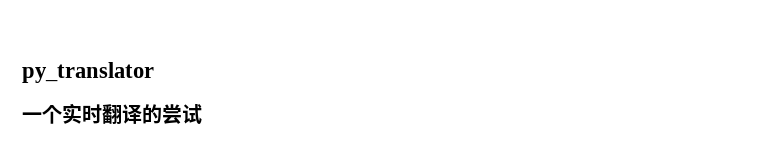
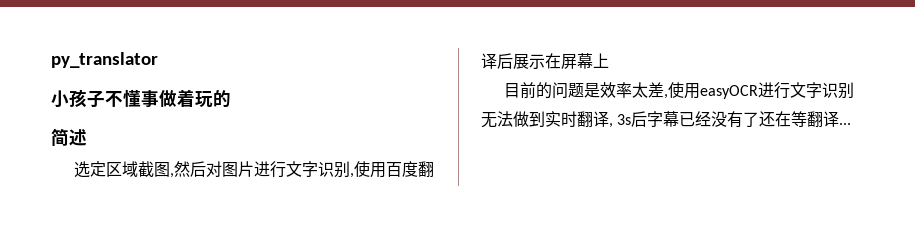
[22,103,202,124] 一个实时翻译的尝试 -> [51,89,231,108] [51,128,87,146] [73,161,434,178] [481,53,609,69] [503,82,854,99] [481,111,852,128] 小孩子不懂事做着玩的 // 简述 // 选定区域截图,然后对图片进行文字识别,使用百度翻译后展示在屏幕上 // 目前的问题是效率太差,使用easyOCR进行文字识别无法做到实时翻译, 3s后字幕已经没有了还在等翻译...

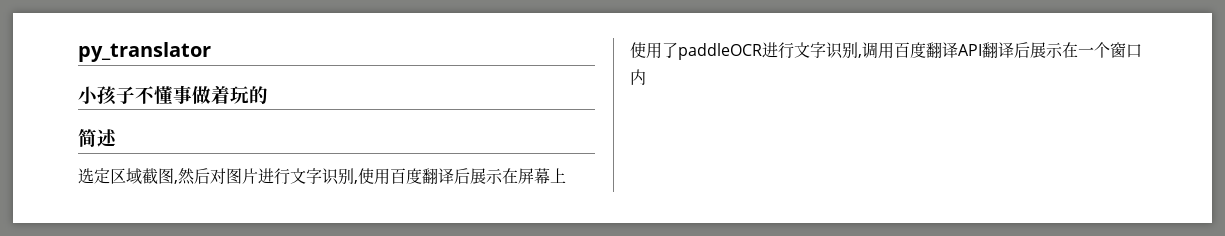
[503,82,854,99] [481,111,852,128] 目前的问题是效率太差,使用easyOCR进行文字识别无法做到实时翻译, 3s后字幕已经没有了还在等翻译... -> [630,42,1142,60] [630,69,646,85] 使用了paddleOCR进行文字识别,调用百度翻译API翻译后展示在一个窗口内

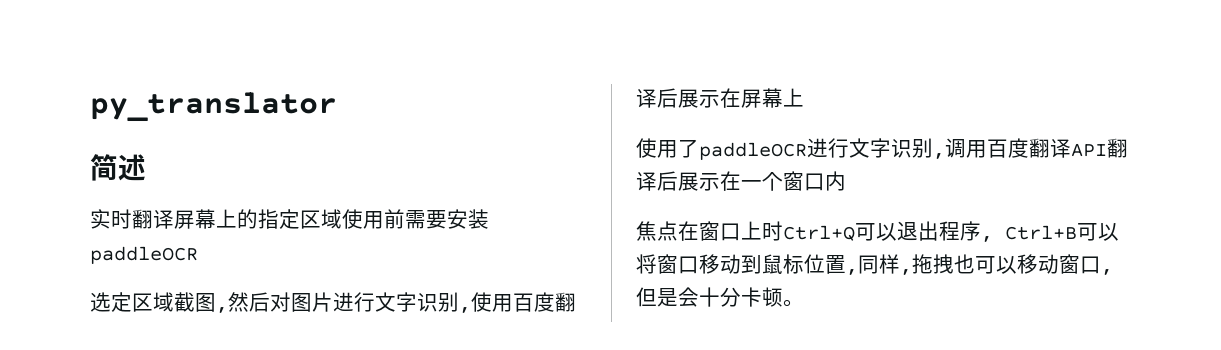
[78,85,268,105] [78,129,117,147] 小孩子不懂事做着玩的 // 简述 -> [90,154,146,181] [90,209,489,229] [90,246,198,264] 简述 // 实时翻译屏幕上的指定区域使用前需要安装paddleOCR
(646, 77) none -> [636,221,1119,242] [636,254,1113,275] [636,287,804,307] // 焦点在窗口上时Ctrl+Q可以退出程序, Ctrl+B可以将窗口移动到鼠标位置,同样,拖拽也可以移动窗口,但是会十分卡顿。

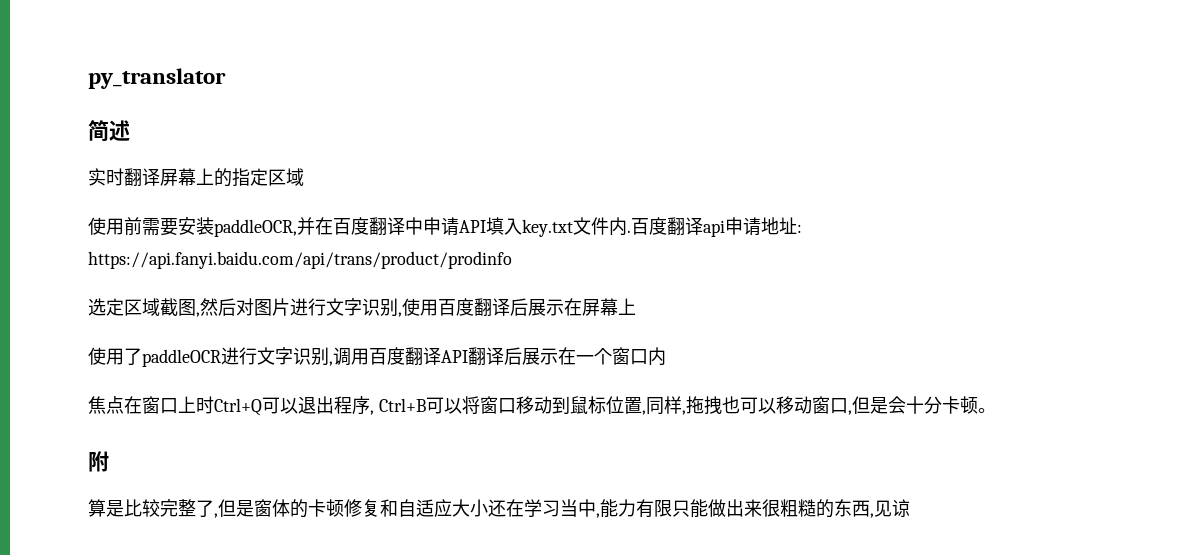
(342, 219) none -> (304, 177) //
[90,246,198,264] paddleOCR -> [214,217,802,237] [88,251,512,269] paddleOCR,并在百度翻译中申请API填入key.txt文件内.百度翻译api申请地址: https://api.fanyi.baidu.com/api/trans/product/prodinfo
(804, 303) none -> [88,451,109,472] [88,499,910,518] // 附 // 算是比较完整了,但是窗体的卡顿修复和自适应大小还在学习当中,能力有限只能做出来很粗糙的东西,见谅

